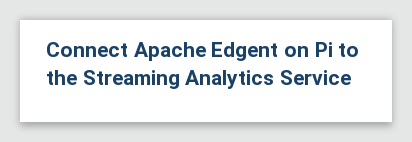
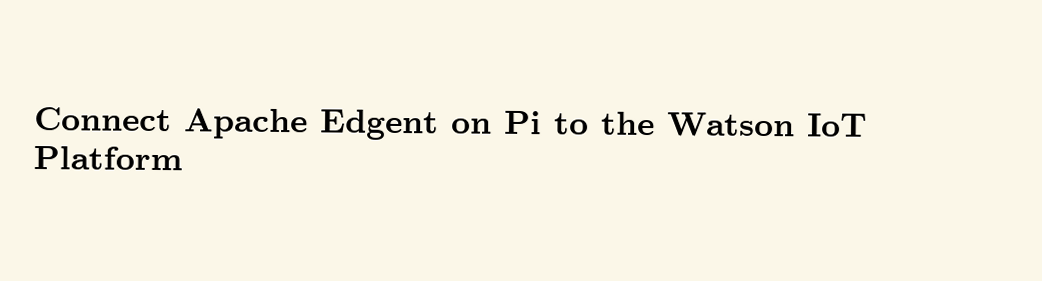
[82,70,352,89] Streaming Analytics Service -> [667,112,867,138] [33,146,183,171] Watson IoT Platform

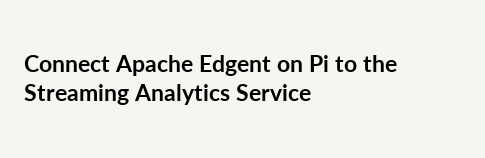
[667,112,867,138] [33,146,183,171] Watson IoT Platform -> [24,84,312,105] Streaming Analytics Service

